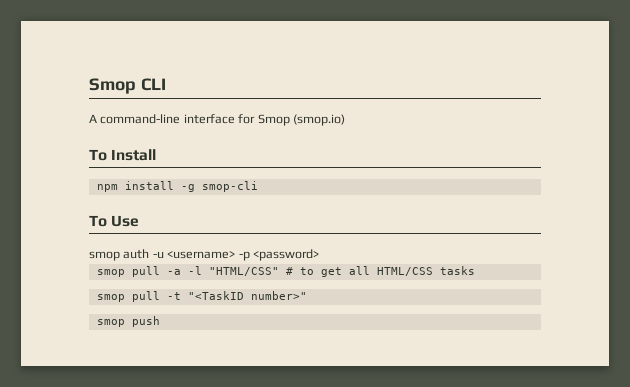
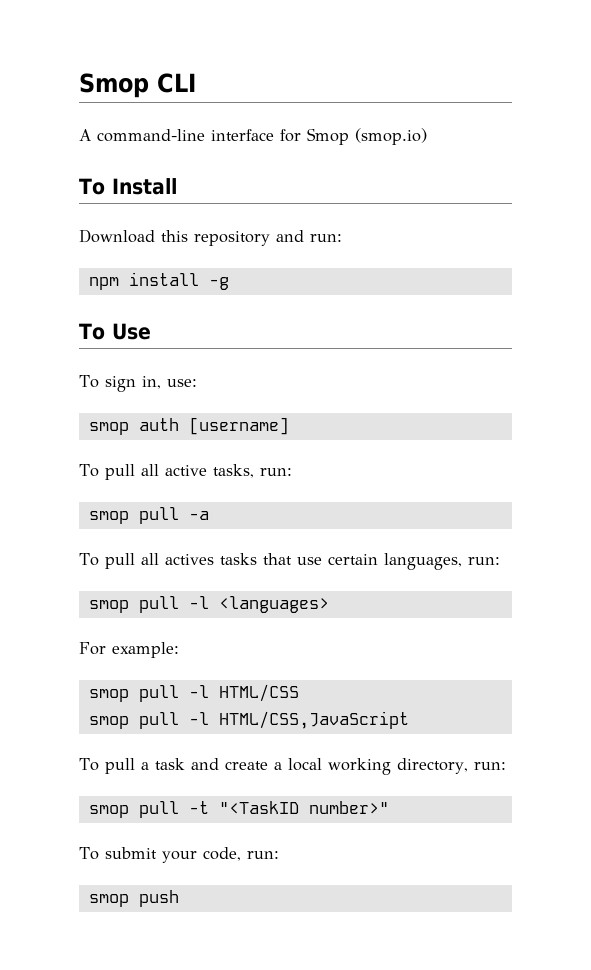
(157, 155) none -> [79,229,342,246] // Download this repository and run:
[201,181,258,192] smop-cli -> (229, 283) none
[89,249,319,261] [96,266,475,277] smop auth -u <username> -p <password> // smop pull -a -l "HTML/CSS" # to get all HTML/CSS tasks -> [79,375,197,392] [88,417,289,435] [79,464,292,480] [88,507,209,524] [79,553,500,570] [88,596,329,613] [79,642,179,658] [88,684,299,702] [88,711,409,729] [79,758,506,775] To sign in, use: // smop auth [username] // To pull all active tasks, run: // smop pull -a // To pull all actives tasks that use certain languages, run: // smop pull -l <languages> // For example: // smop pull -l HTML/CSS // smop pull -l HTML/CSS,JavaScript // To pull a task and create a local working directory, run:
(307, 295) none -> [79,847,279,863] // To submit your code, run:

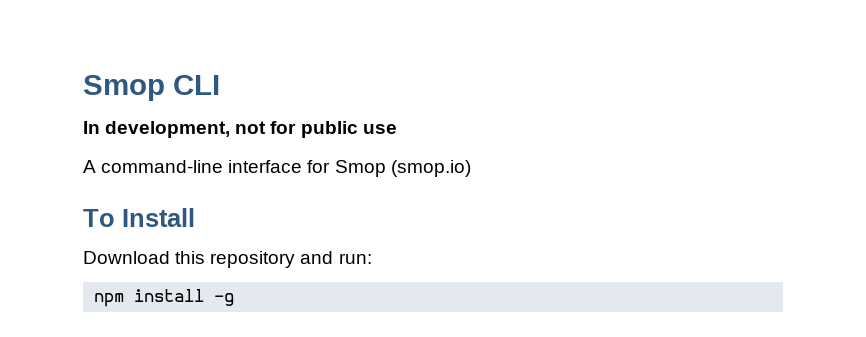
(196, 83) none -> [83,121,397,138] // In development, not for public use
[79,323,151,340] [79,375,197,392] [88,417,289,435] [79,464,292,480] [88,507,209,524] [79,553,500,570] [88,596,329,613] [79,642,179,658] [88,684,299,702] [88,711,409,729] [79,758,506,775] [88,801,389,818] [79,847,279,863] [88,890,179,907] // To Use // To sign in, use: // smop auth [username] // To pull all active tasks, run: // smop pull -a // To pull all actives tasks that use certain languages, run: // smop pull -l <languages> // For example: // smop pull -l HTML/CSS // smop pull -l HTML/CSS,JavaScript // To pull a task and create a local working directory, run: // smop pull -t "<TaskID number>" // To submit your code, run: // smop push -> (235, 299) none

